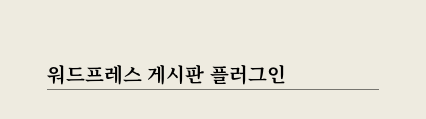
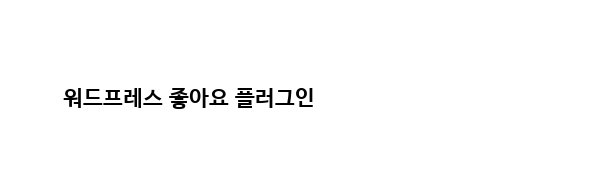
[147,64,205,85] 게시판 -> [168,87,229,109] 좋아요

